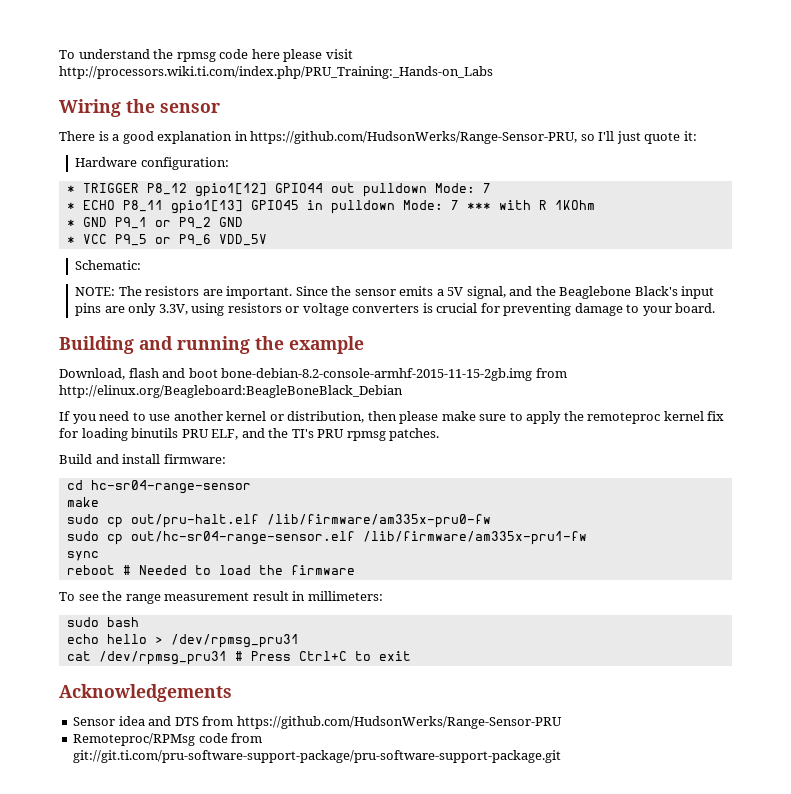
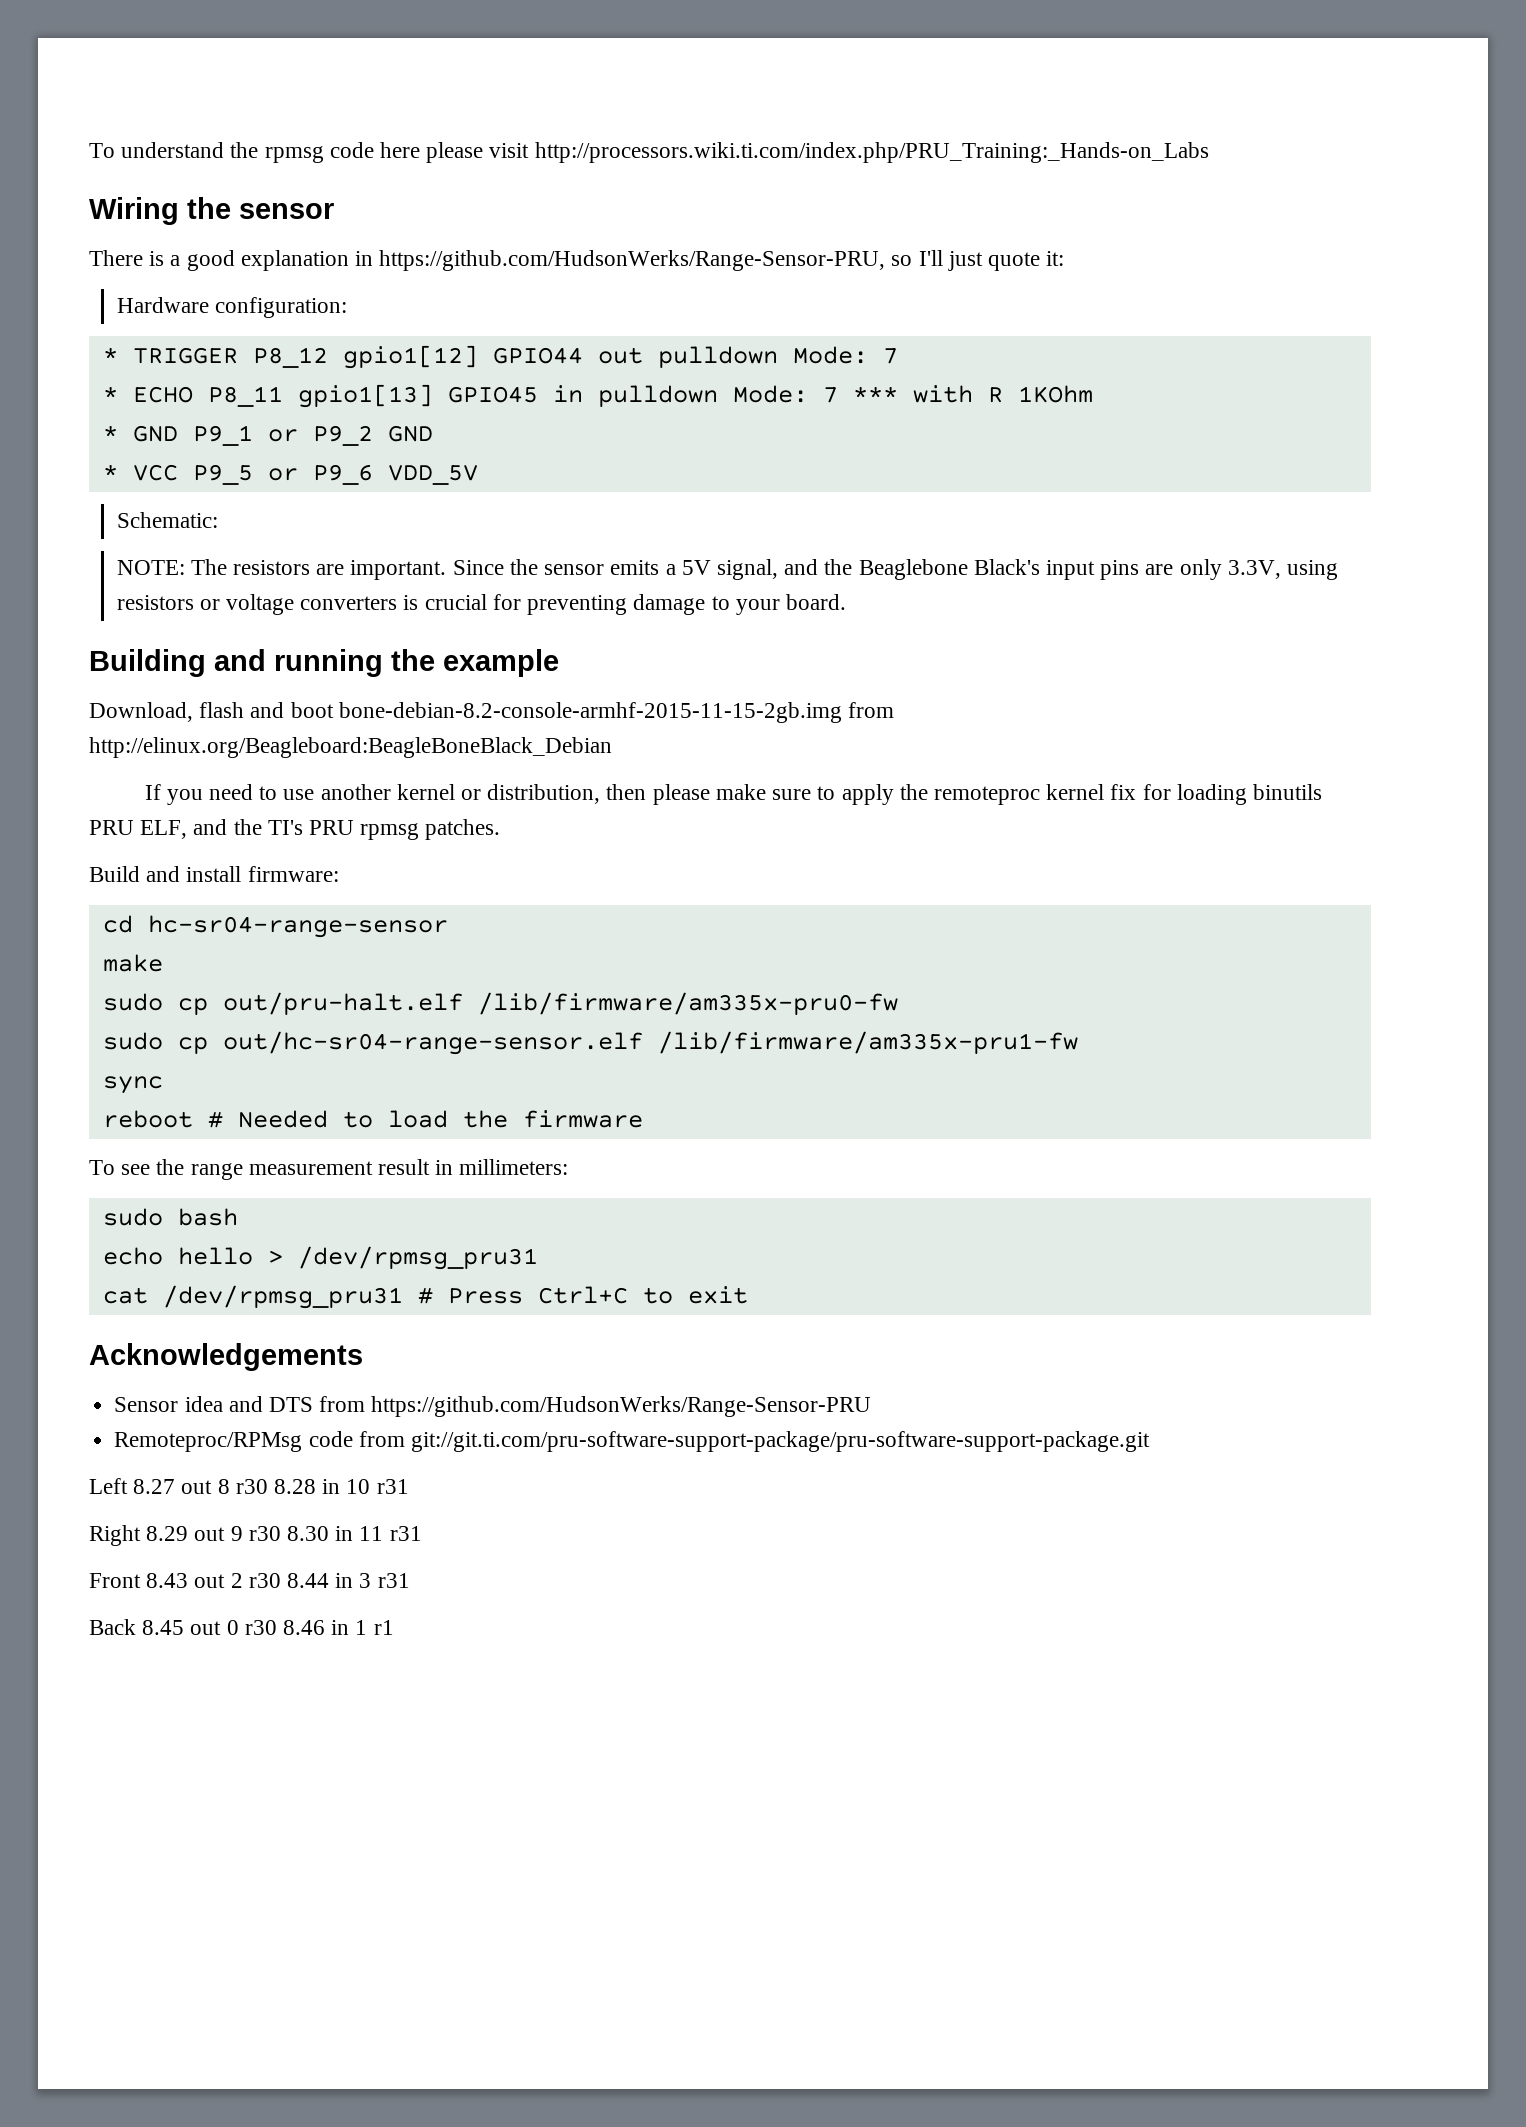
(562, 756) none -> [89,1478,409,1494] [89,1525,422,1546] [89,1573,410,1588] [89,1619,394,1635] // Left 8.27 out 8 r30 8.28 in 10 r31 // Right 8.29 out 9 r30 8.30 in 11 r31 // Front 8.43 out 2 r30 8.44 in 3 r31 // Back 8.45 out 0 r30 8.46 in 1 r1

